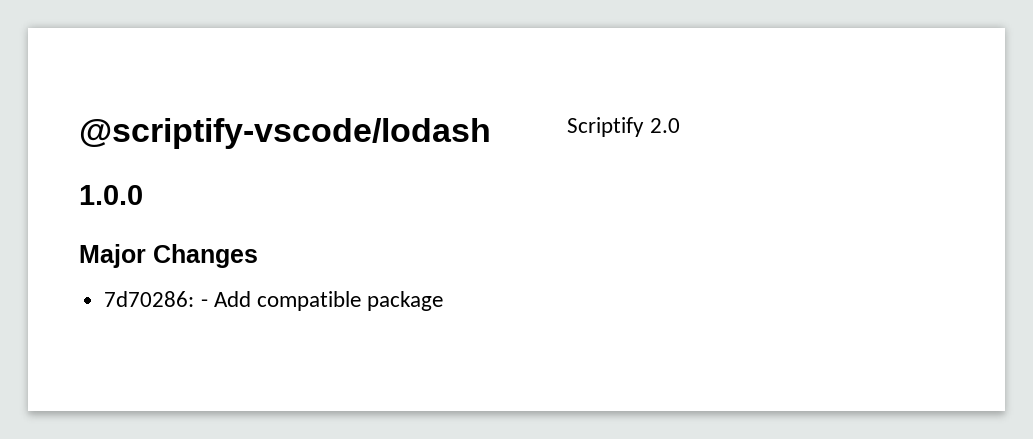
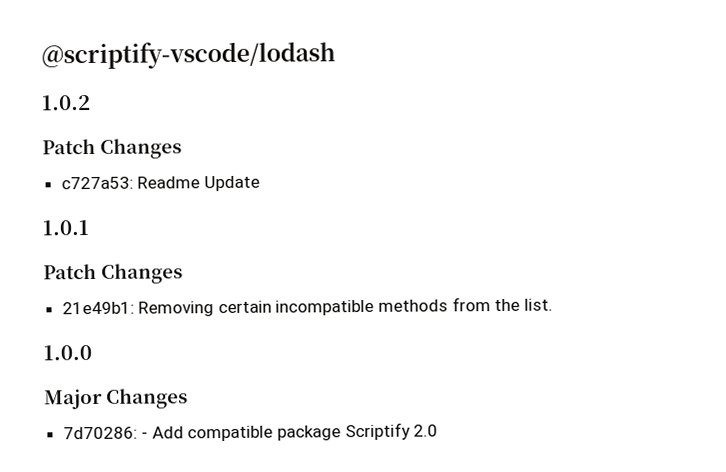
(491, 133) none -> [41,94,91,111] [42,138,182,159] [60,175,260,192] [42,220,89,236] [43,263,183,284] [61,297,553,317] // 1.0.2 // Patch Changes // c727a53: Readme Update // 1.0.1 // Patch Changes // 21e49b1: Removing certain incompatible methods from the list.

